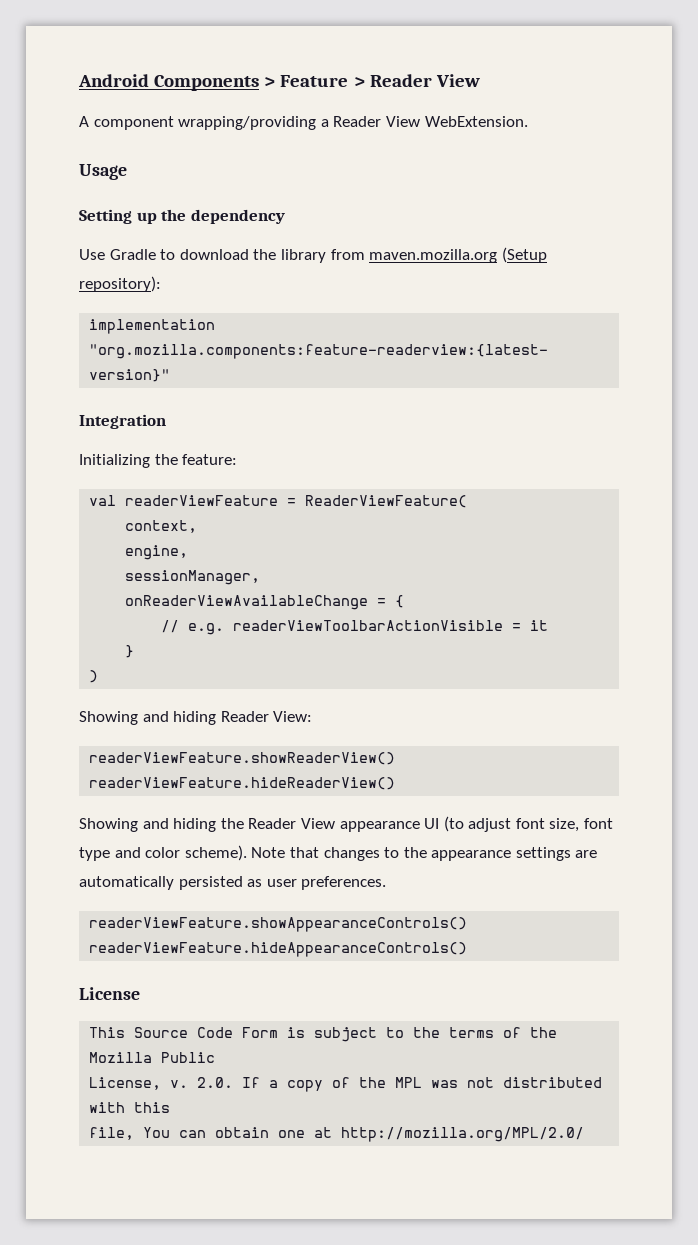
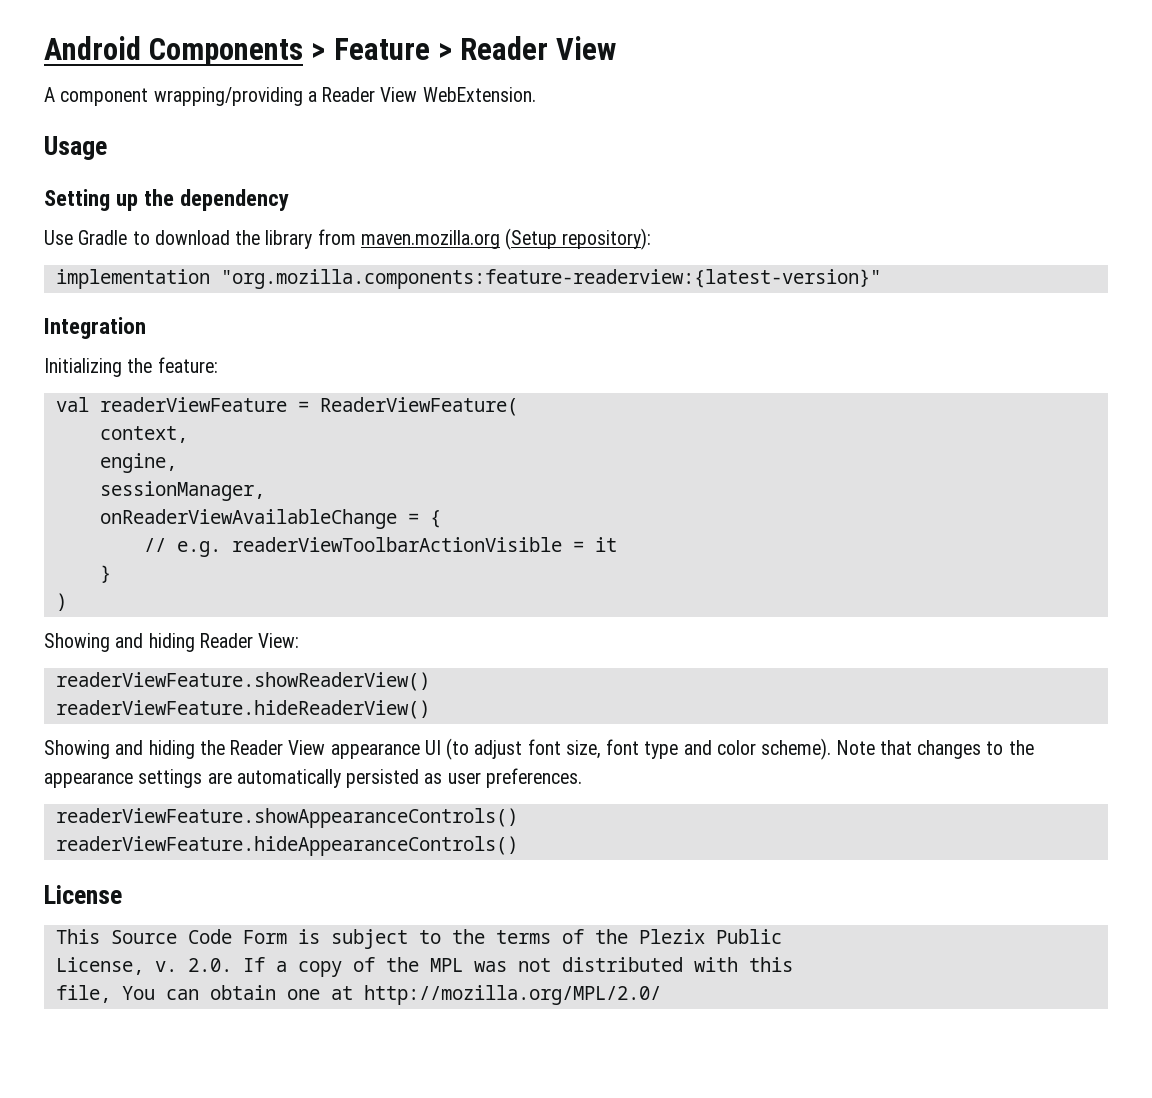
[89,1052,153,1063] Mozilla -> [638,929,705,944] Plezix

